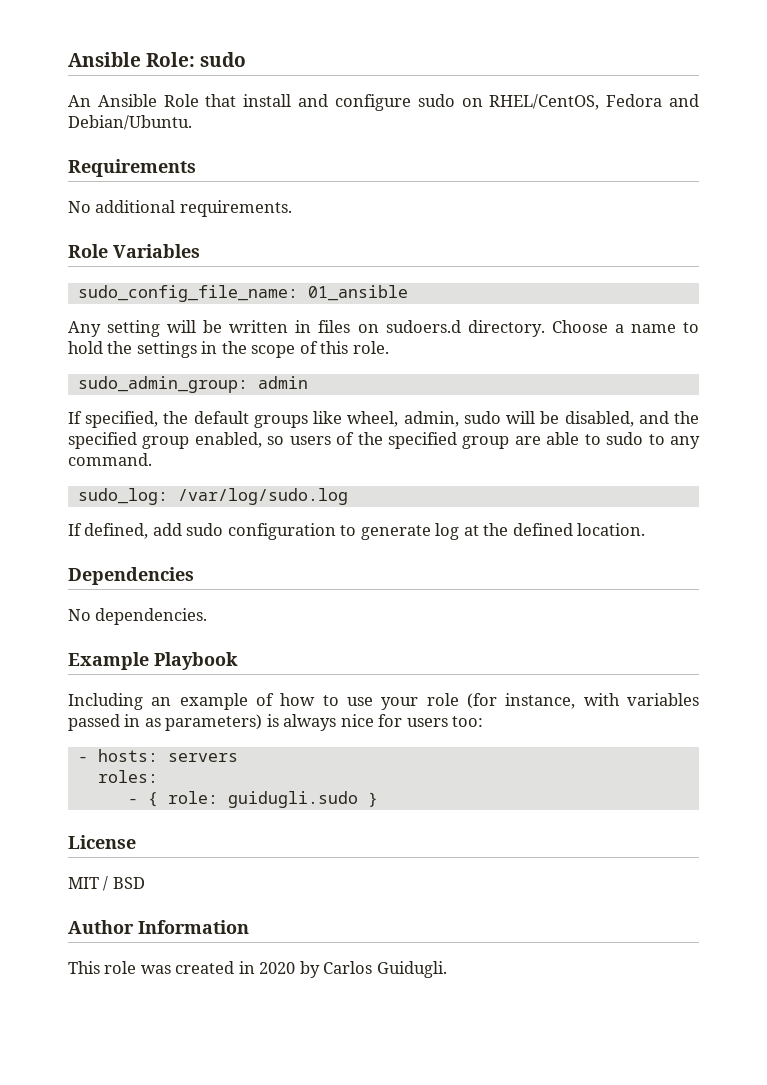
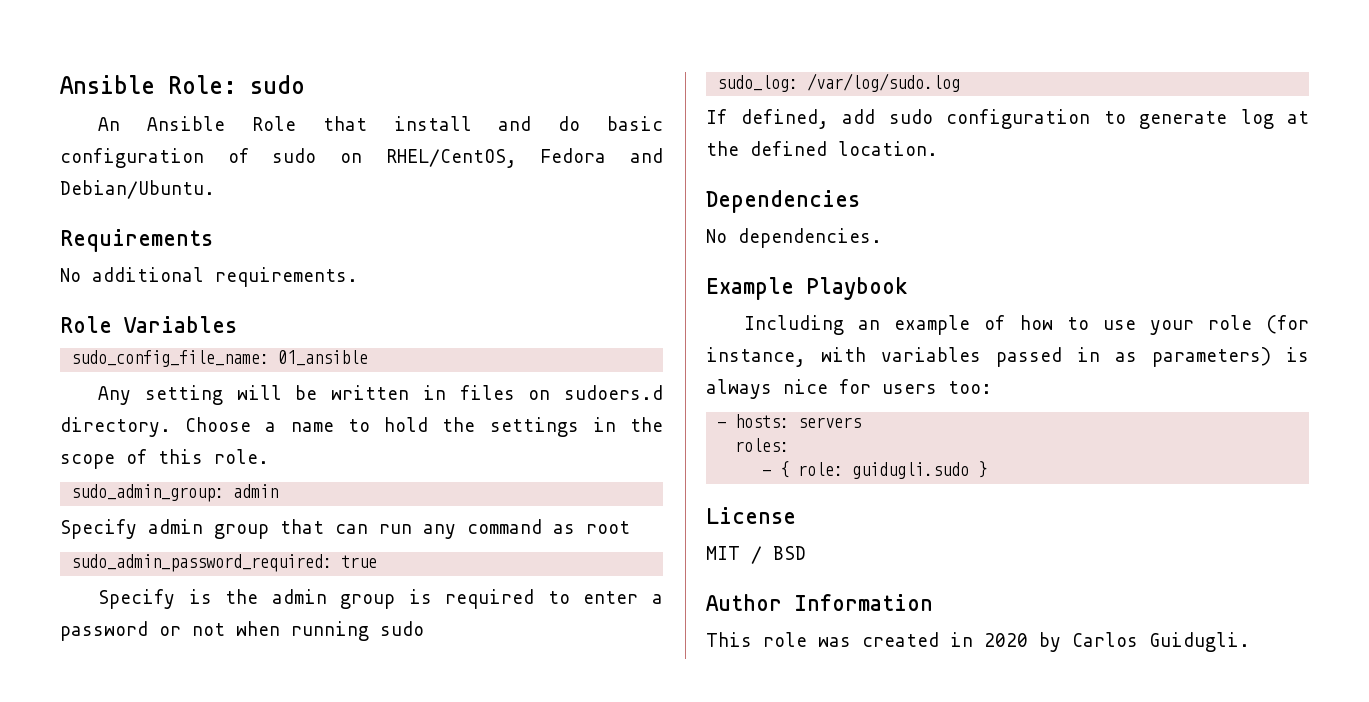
[334,94,411,111] configure -> [558,116,663,131] [60,148,249,168] do basic configuration of
[68,411,699,428] [68,432,701,449] [68,453,152,466] If specified, the default groups like wheel, admin, sudo will be disabled, and the specified group enabled, so users of the specified group are able to sudo to any command. -> [60,519,630,539] [71,554,378,572] [98,589,663,609] [60,621,424,641] Specify admin group that can run any command as root // sudo_admin_password_required: true // Specify is the admin group is required to enter a password or not when running sudo

